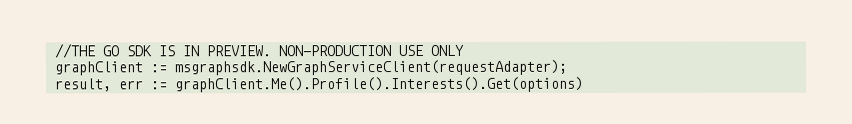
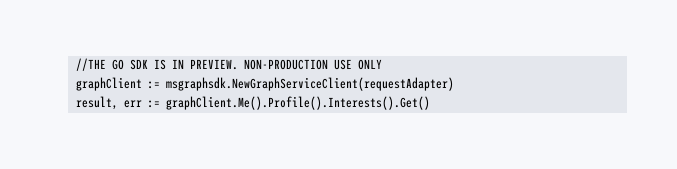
[174,59,569,76] msgraphsdk.NewGraphServiceClient(requestAdapter); -> [165,77,454,91] msgraphsdk.NewGraphServiceClient(requestAdapter)
[175,76,585,93] graphClient.Me().Profile().Interests().Get(options) -> [165,96,430,110] graphClient.Me().Profile().Interests().Get()

